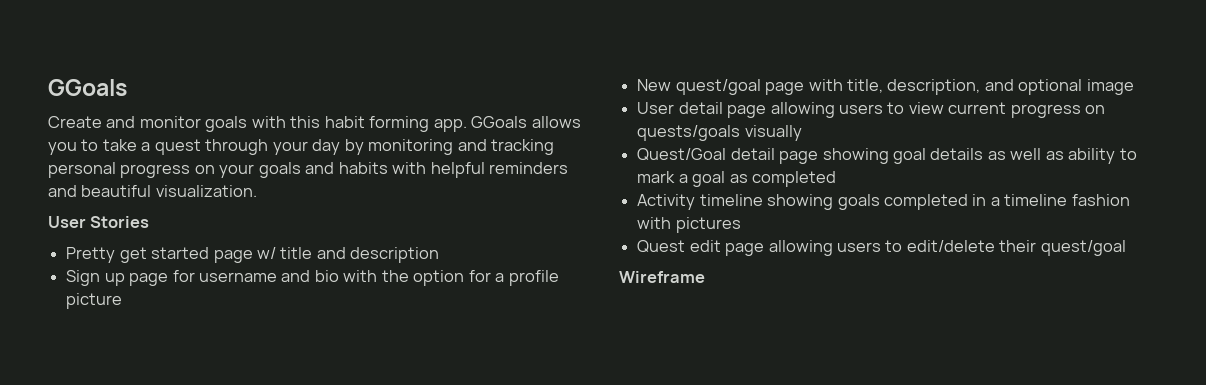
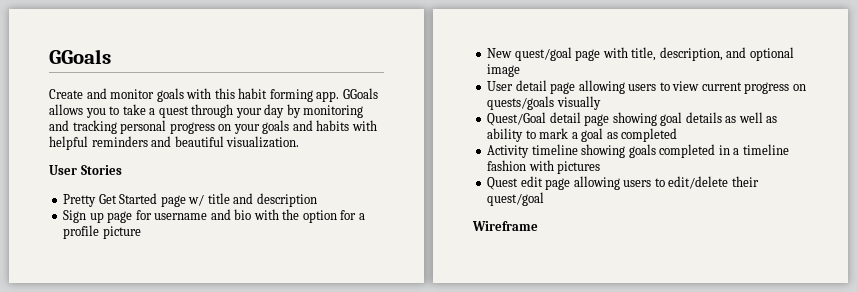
[119,247,210,263] get started -> [98,193,158,204] Get Started

